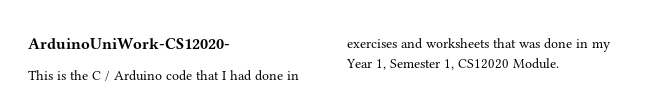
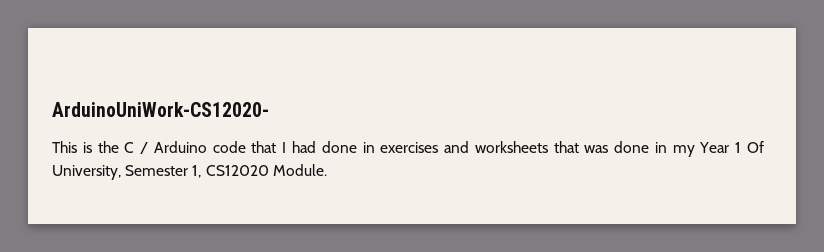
[376,59,386,70] 1, -> [735,141,764,153] [52,165,121,180] 1 Of University,

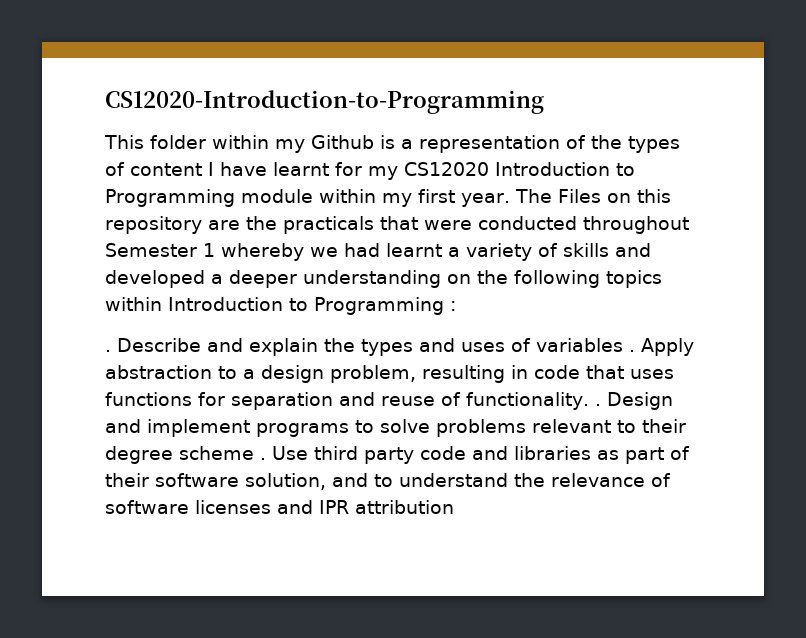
[52,102,269,117] ArduinoUniWork-CS12020- -> [105,90,544,114] CS12020-Introduction-to-Programming
[82,141,764,157] [52,164,327,180] is the C / Arduino code that I had done in exercises and worksheets that was done in my Year 1 Of University, Semester 1, CS12020 Module. -> [150,135,680,153] [105,162,635,180] [105,189,671,207] [105,216,689,234] [105,243,651,261] [105,270,662,288] [105,297,456,315] [105,338,694,356] [105,365,674,383] [105,392,673,410] [105,419,686,437] [105,446,690,464] [105,473,671,490] [105,500,454,514] folder within my Github is a representation of the types of content I have learnt for my CS12020 Introduction to Programming module within my first year. The Files on this repository are the practicals that were conducted throughout Semester 1 whereby we had learnt a variety of skills and developed a deeper understanding on the following topics within Introduction to Programming : // . Describe and explain the types and uses of variables . Apply abstraction to a design problem, resulting in code that uses functions for separation and reuse of functionality. . Design and implement programs to solve problems relevant to their degree scheme . Use third party code and libraries as part of their software solution, and to understand the relevance of software licenses and IPR attribution

